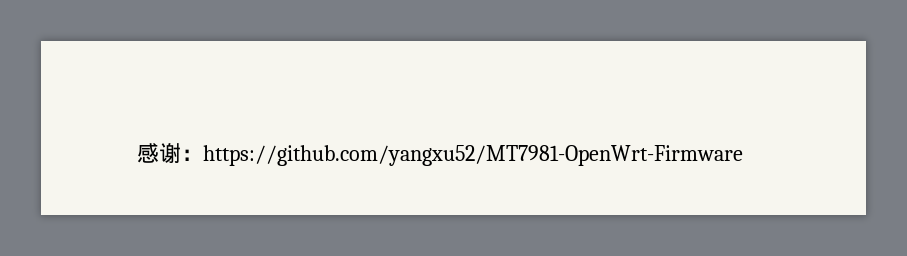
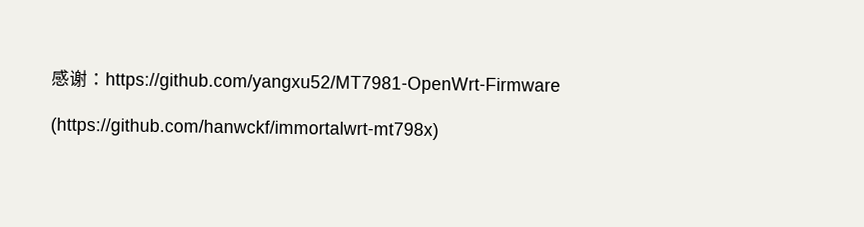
(743, 155) none -> [50,117,439,141] // (https://github.com/hanwckf/immortalwrt-mt798x)

